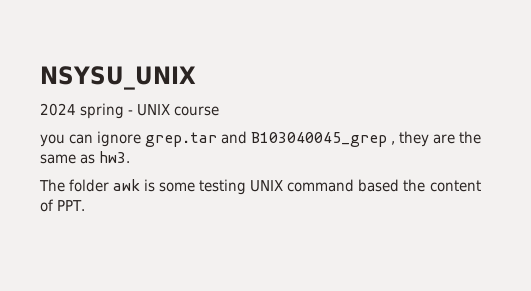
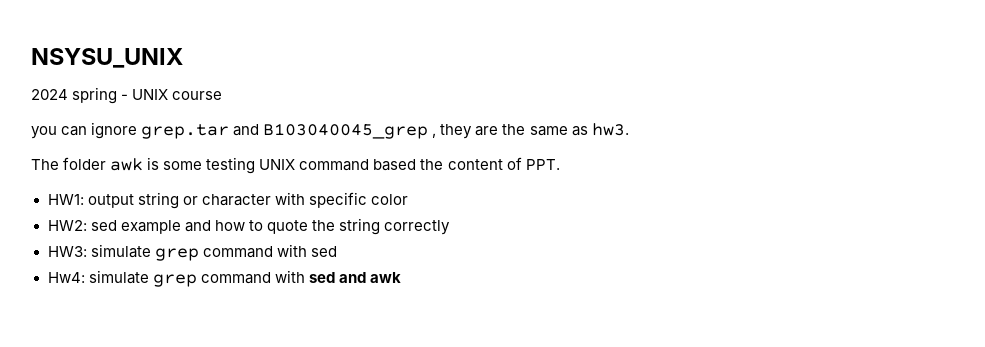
(86, 205) none -> [47,192,408,209] [47,218,450,235] [47,244,337,261] [47,270,401,287] // HW1: output string or character with specific color // HW2: sed example and how to quote the string correctly // HW3: simulate grep command with sed // Hw4: simulate grep command with sed and awk

